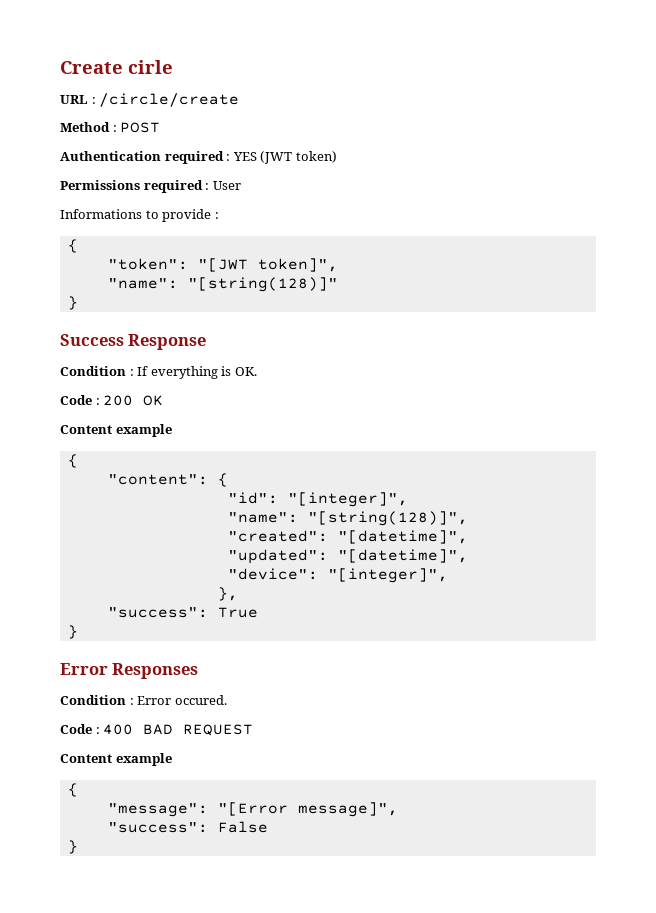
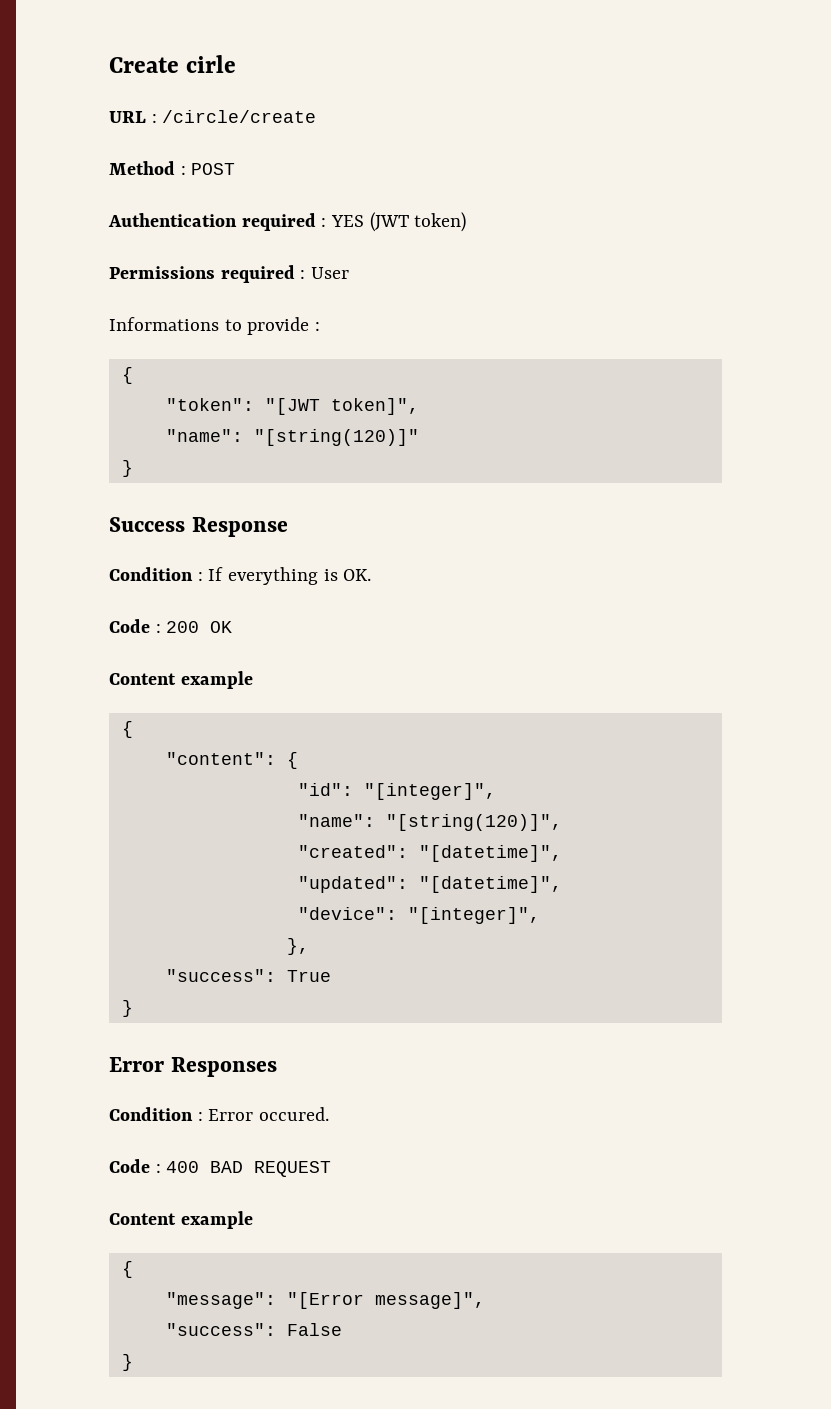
[187,277,338,292] "[string(128)]" -> [253,429,419,446] "[string(120)]"
[307,511,468,526] "[string(128)]", -> [385,814,562,831] "[string(120)]",

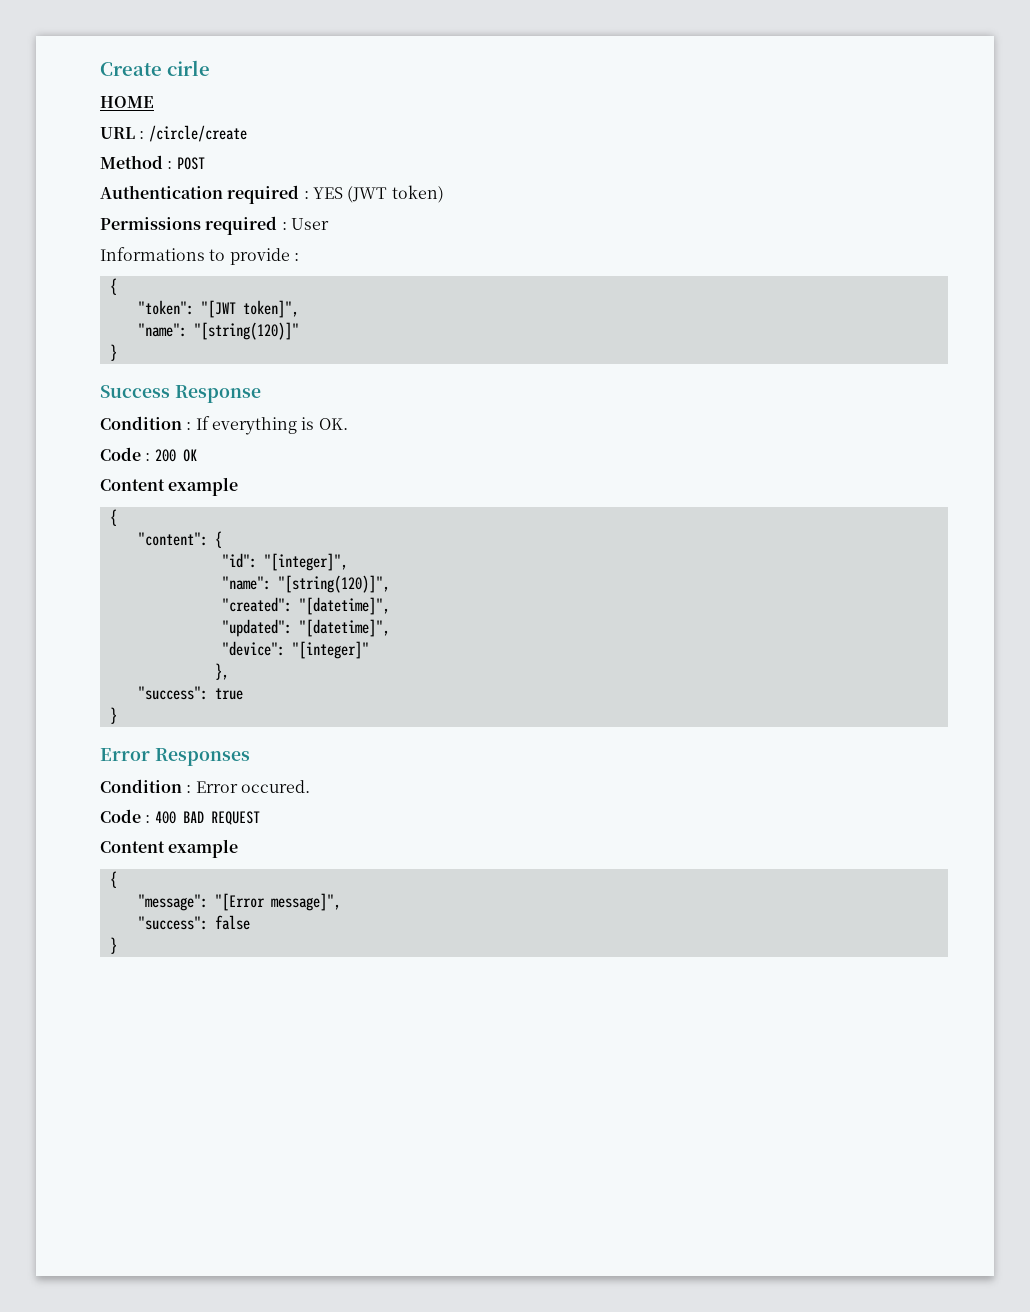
(237, 64) none -> [100,96,154,108] // HOME
[407,907,540,924] "[integer]", -> [291,641,369,659] "[integer]"
[286,970,331,982] True -> [214,688,243,700] true
[286,1323,342,1336] False -> [214,915,250,930] false

